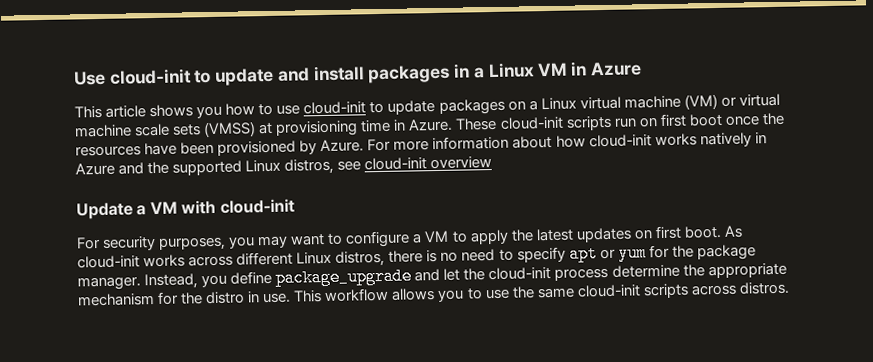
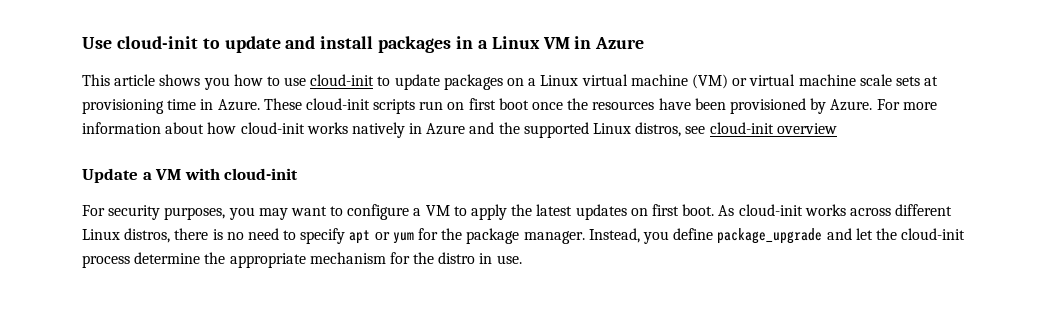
[203,121,257,138] (VMSS) -> (920, 81) none
[293,281,790,303] This workflow allows you to use the same cloud-init scripts across distros. -> (522, 259) none

